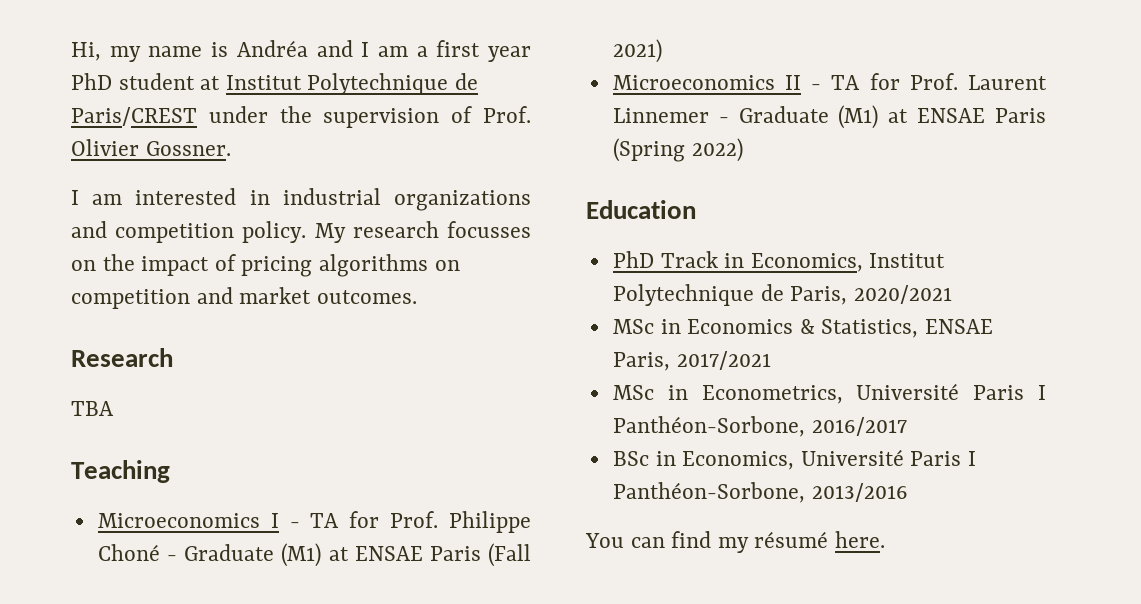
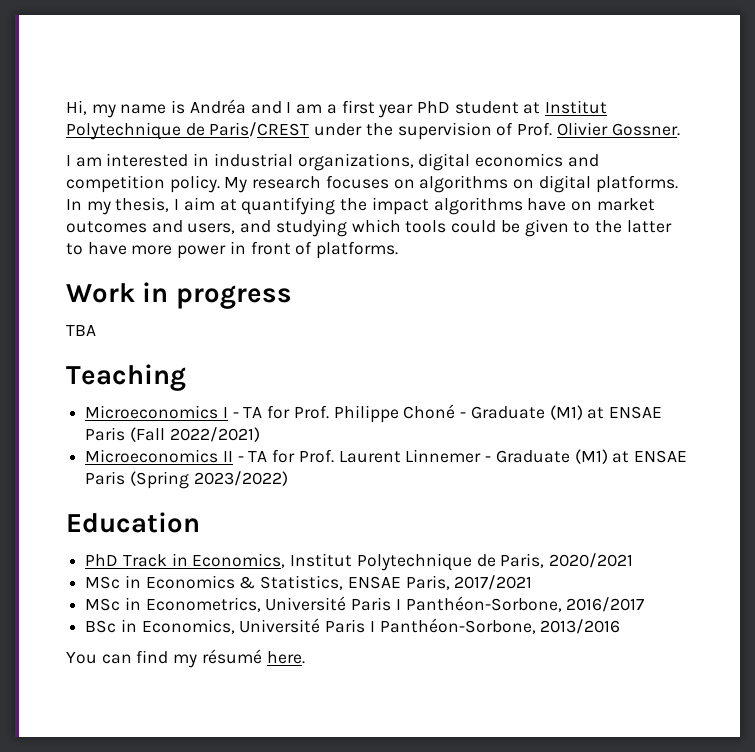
[394,190,531,211] organizations -> [297,153,564,171] organizations, digital economics
[446,221,531,238] [71,254,460,277] [71,287,417,309] [71,348,173,367] focusses on the impact of pricing algorithms on competition and market outcomes. // Research -> [325,175,678,193] [66,197,655,215] [66,219,672,237] [66,241,399,259] [66,282,292,309] focuses on algorithms on digital platforms. In my thesis, I aim at quantifying the impact algorithms have on market outcomes and users, and studying which tools could be given to the latter to have more power in front of platforms. // Work in progress
[612,39,662,63] 2021) -> [169,427,260,442] 2022/2021)
[691,138,743,162] 2022) -> [193,471,288,486] 2023/2022)

